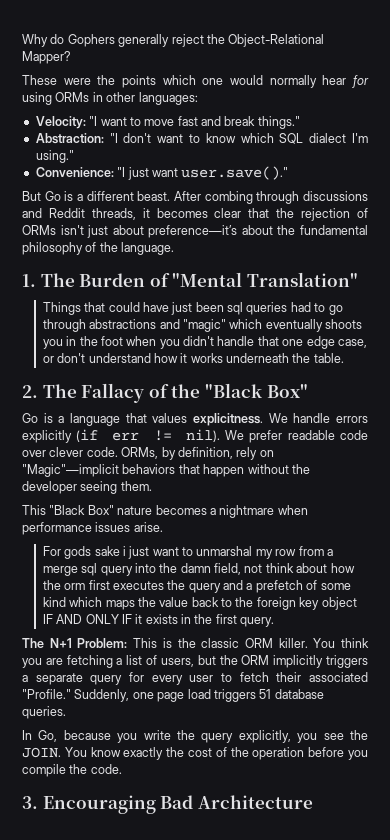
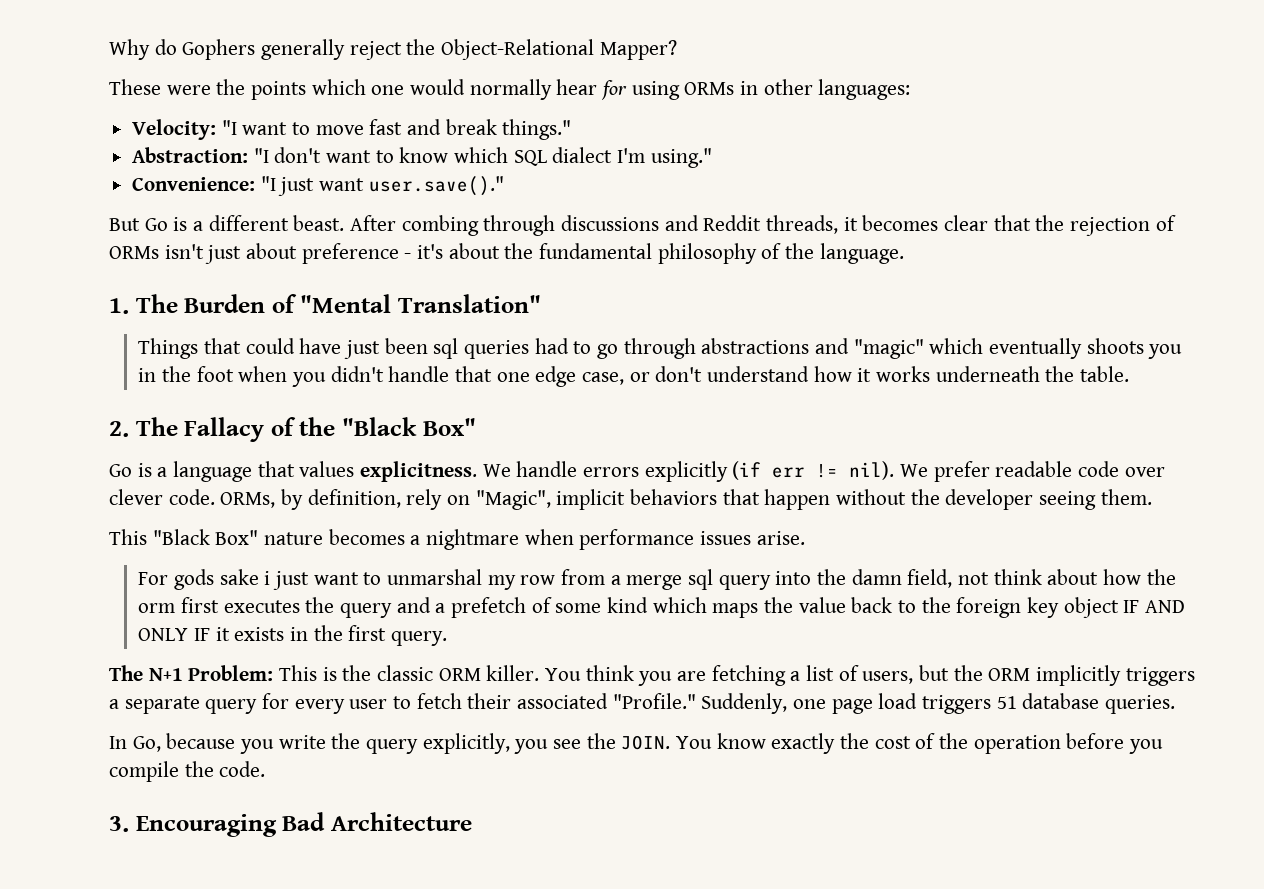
[148,225,238,238] preference—it’s -> [301,243,444,264] preference - it's
[22,464,119,477] "Magic"—implicit -> [475,489,626,510] "Magic", implicit

